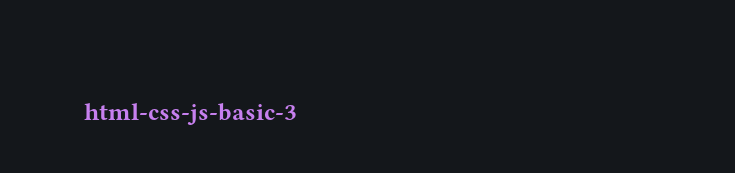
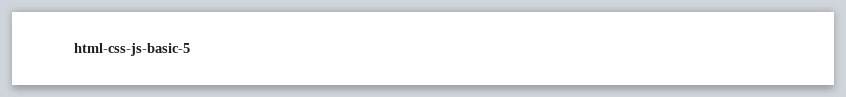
[84,103,297,125] html-css-js-basic-3 -> [74,43,190,56] html-css-js-basic-5

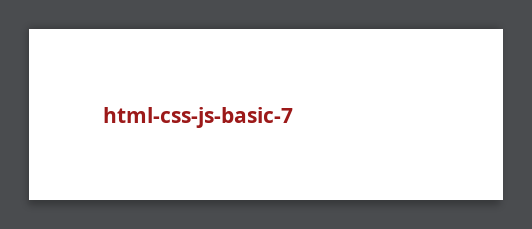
[74,43,190,56] html-css-js-basic-5 -> [103,107,293,128] html-css-js-basic-7

